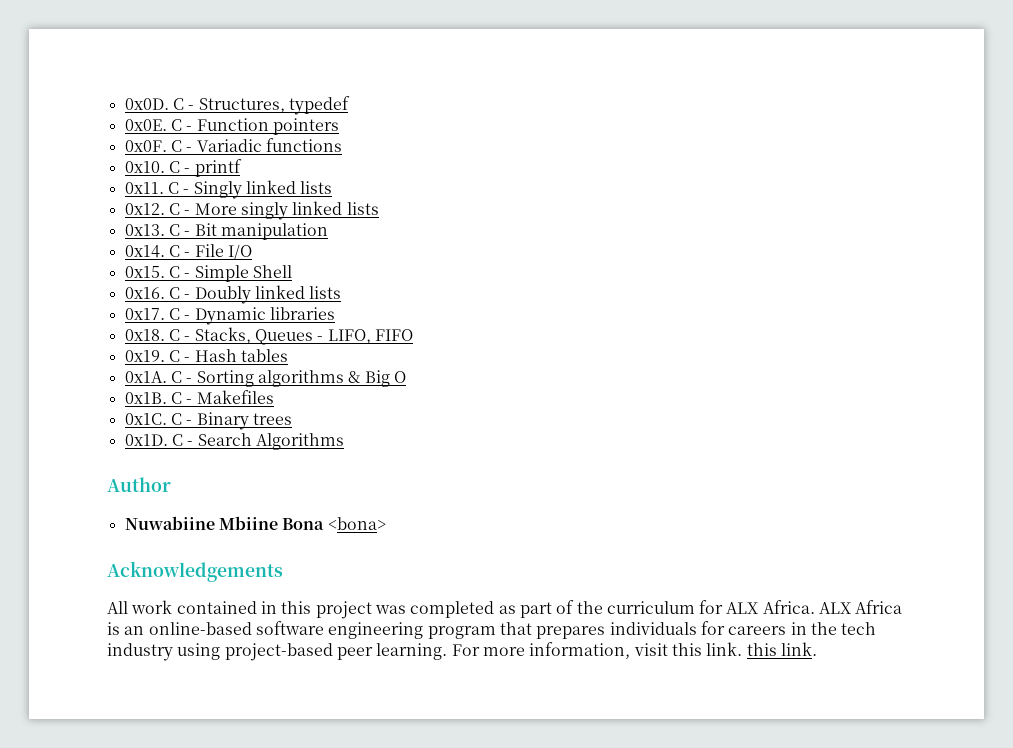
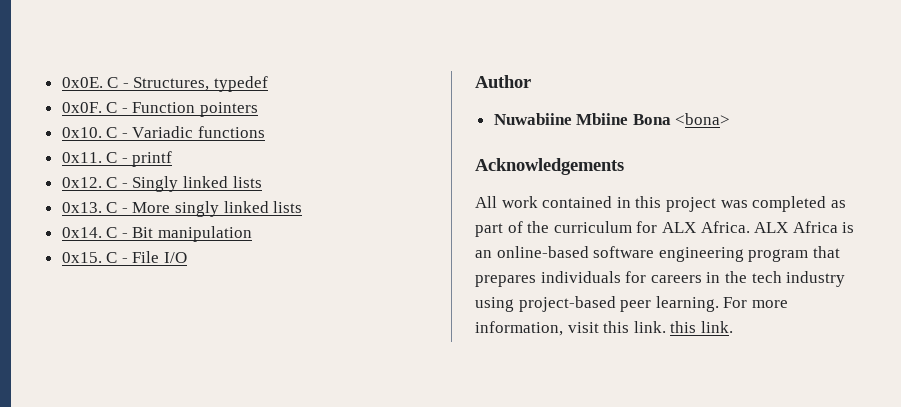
[124,98,169,110] 0x0D. -> [61,77,103,88] 0x0E.
[124,119,167,131] 0x0E. -> [61,102,102,113] 0x0F.
[124,140,167,152] 0x0F. -> [61,127,102,138] 0x10.
[124,161,165,173] 0x10. -> [61,152,102,163] 0x11.
[124,182,164,194] 0x11. -> [61,177,102,188] 0x12.
[124,203,165,215] 0x12. -> [61,202,102,213] 0x13.
[124,224,165,236] 0x13. -> [61,227,102,238] 0x14.
[124,245,165,258] 0x14. -> [61,252,102,263] 0x15.
[124,265,292,282] [124,285,342,304] [124,307,335,325] [124,327,413,345] [124,349,288,362] [124,370,406,387] [124,390,274,404] [124,412,292,430] [124,433,344,450] // 0x15. C - Simple Shell // 0x16. C - Doubly linked lists // 0x17. C - Dynamic libraries // 0x18. C - Stacks, Queues - LIFO, FIFO // 0x19. C - Hash tables // 0x1A. C - Sorting algorithms & Big O // 0x1B. C - Makefiles // 0x1C. C - Binary trees // 0x1D. C - Search Algorithms -> (188, 257) none

